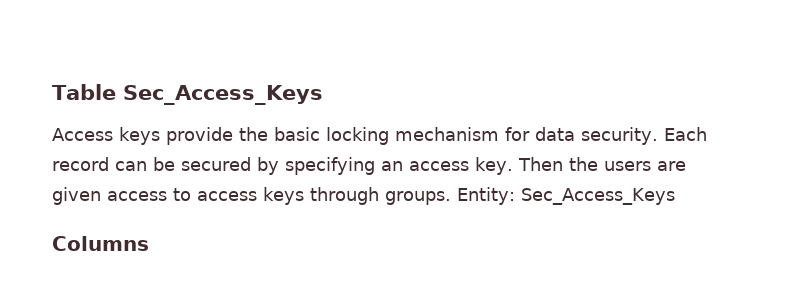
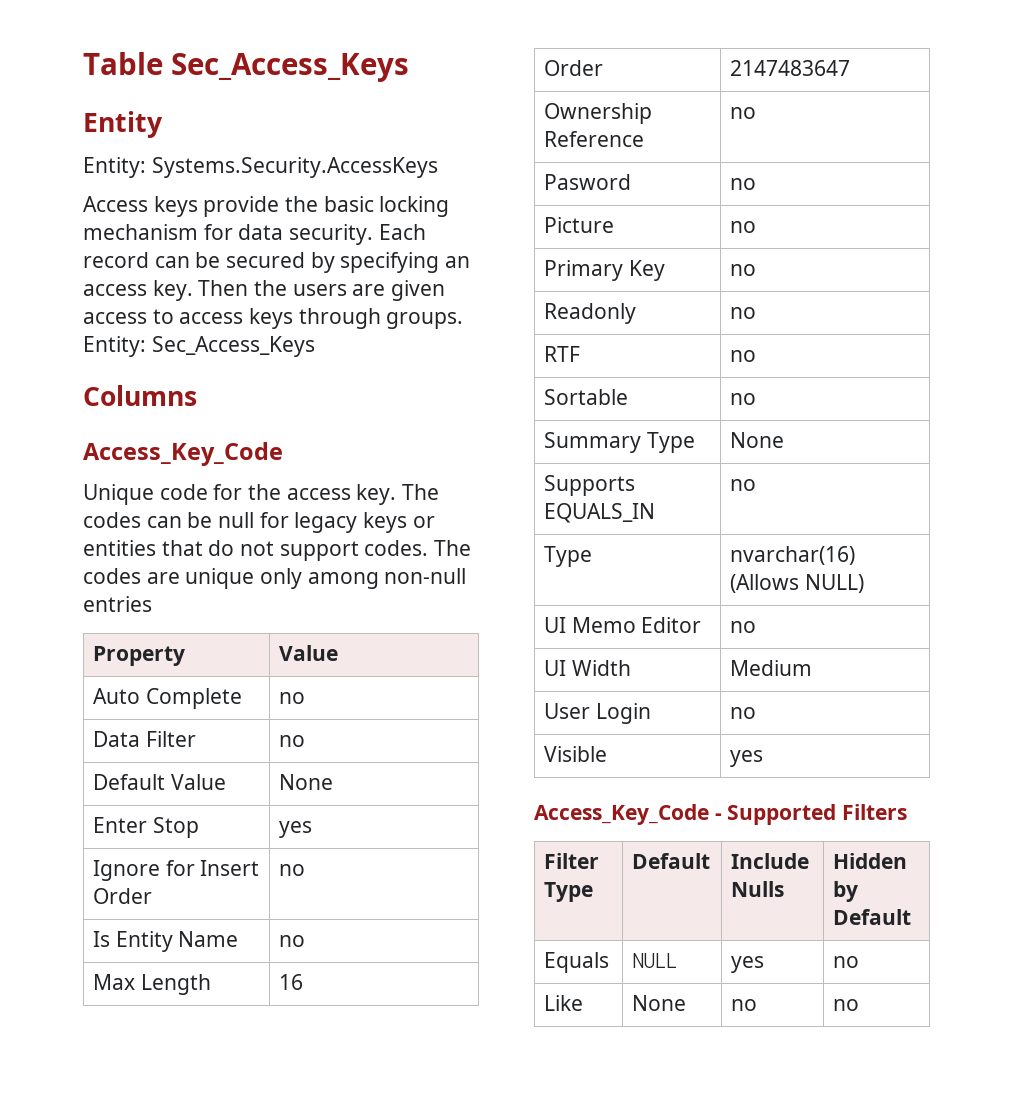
(323, 95) none -> [83,111,163,138] [83,157,438,178] // Entity // Entity: Systems.Security.AccessKeys
(149, 243) none -> [83,442,283,466] [83,484,440,505] [83,512,435,533] [83,540,472,561] [83,568,467,589] [83,596,152,612] [92,646,185,666] [278,645,338,661] [92,688,242,709] [278,692,305,704] [92,731,196,747] [278,735,305,747] [92,774,226,790] [278,774,333,790] [92,817,199,838] [278,821,312,838] [92,860,260,881] [92,888,152,904] [278,864,305,876] [92,931,239,952] [278,935,305,947] [92,974,211,995] [278,974,303,990] [543,60,603,76] [729,60,850,76] [543,103,652,124] [543,131,644,147] [729,107,756,119] [543,174,631,190] [729,178,756,190] [543,217,614,233] [729,221,756,233] [543,260,665,281] [729,264,756,276] [543,303,636,324] [729,307,756,319] [543,346,580,362] [729,350,756,362] [543,389,628,405] [729,393,756,405] [543,432,695,453] [729,432,784,448] [543,475,635,496] [543,503,655,523] [729,479,756,491] [543,546,592,567] [729,546,855,565] [729,574,864,593] [543,617,702,633] [729,621,756,633] [543,660,631,676] [729,660,812,676] [543,703,651,724] [729,707,756,719] [543,746,607,762] [729,750,763,767] [534,804,908,825] [543,853,599,869] [543,882,593,902] [631,853,710,869] [730,853,809,869] [730,881,784,897] [832,853,907,869] [832,881,858,902] [832,909,911,925] [543,952,609,973] [631,953,676,968] [730,956,764,973] [832,956,859,968] [543,995,583,1011] [631,995,686,1011] [730,999,757,1011] [832,999,859,1011] // Access_Key_Code // Unique code for the access key. The codes can be null for legacy keys or entities that do not support codes. The codes are unique only among non-null entries // Property | Value // Auto Complete | no // Data Filter | no // Default Value | None // Enter Stop | yes // Ignore for Insert Order | no // Is Entity Name | no // Max Length | 16 // Order | 2147483647 // Ownership Reference | no // Pasword | no // Picture | no // Primary Key | no // Readonly | no // RTF | no // Sortable | no // Summary Type | None // Supports EQUALS_IN | no // Type | nvarchar(16) (Allows NULL) // UI Memo Editor | no // UI Width | Medium // User Login | no // Visible | yes // Access_Key_Code - Supported Filters // Filter Type | Default | Include Nulls | Hidden by Default // Equals | NULL | yes | no // Like | None | no | no

